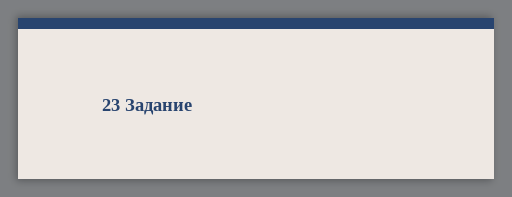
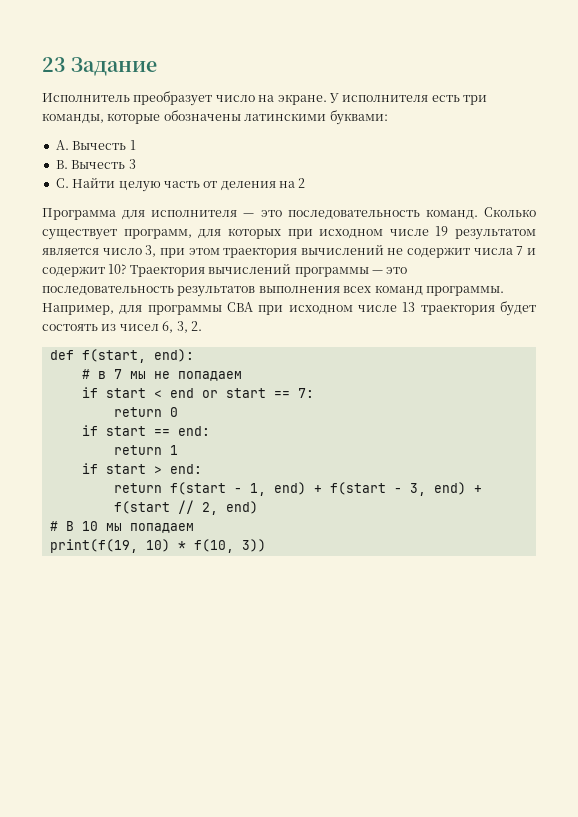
(192, 107) none -> [42,91,487,106] [42,110,388,125] [55,140,136,150] [55,159,136,169] [55,177,306,192] [42,207,536,220] [42,226,536,240] [42,244,536,258] [42,263,408,277] [42,285,504,297] [42,301,536,316] [42,321,202,333] [49,349,194,363] [81,369,242,381] [81,387,314,398] [113,407,178,417] [81,425,210,436] [113,445,178,455] [81,463,202,474] [113,482,482,496] [113,500,258,515] [49,521,194,533] [49,539,266,553] // Исполнитель преобразует число на экране. У исполнителя есть три команды, которые обозначены латинскими буквами: // А. Вычесть 1 // В. Вычесть 3 // С. Найти целую часть от деления на 2 // Программа для исполнителя — это последовательность команд. Сколько существует программ, для которых при исходном числе 19 результатом является число 3, при этом траектория вычислений не содержит числа 7 и содержит 10? Траектория вычислений программы — это последовательность результатов выполнения всех команд программы. Например, для программы СВА при исходном числе 13 траектория будет состоять из чисел 6, 3, 2. // def f(start, end): // # в 7 мы не попадаем // if start < end or start == 7: // return 0 // if start == end: // return 1 // if start > end: // return f(start - 1, end) + f(start - 3, end) + f(start // 2, end) // # В 10 мы попадаем // print(f(19, 10) * f(10, 3))

